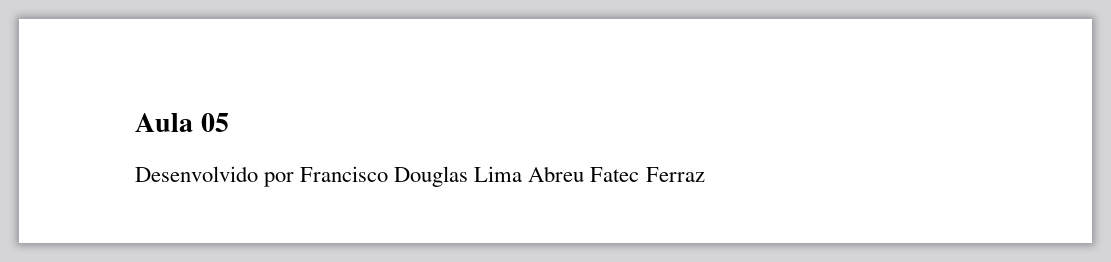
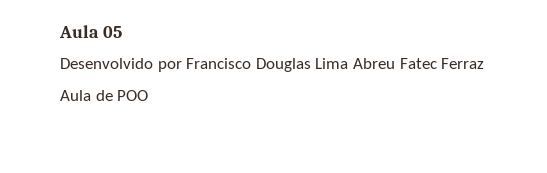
(705, 174) none -> [60,90,149,101] // Aula de POO

